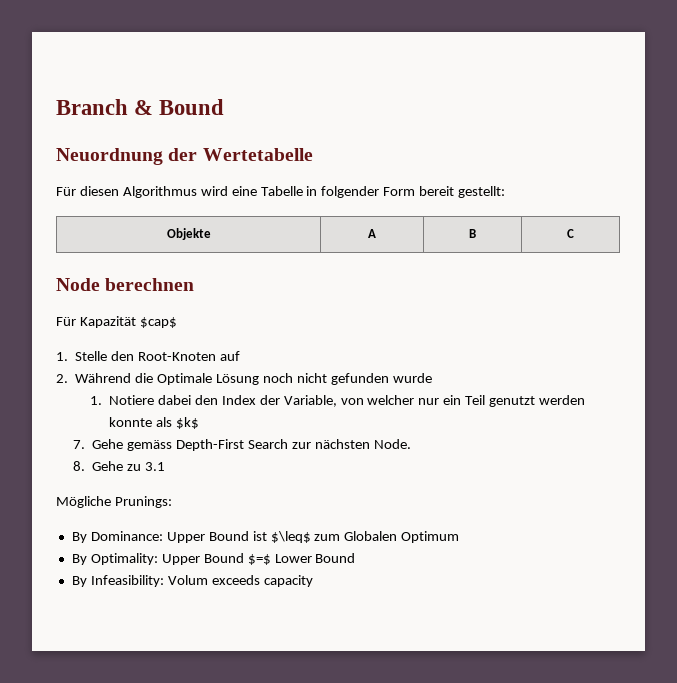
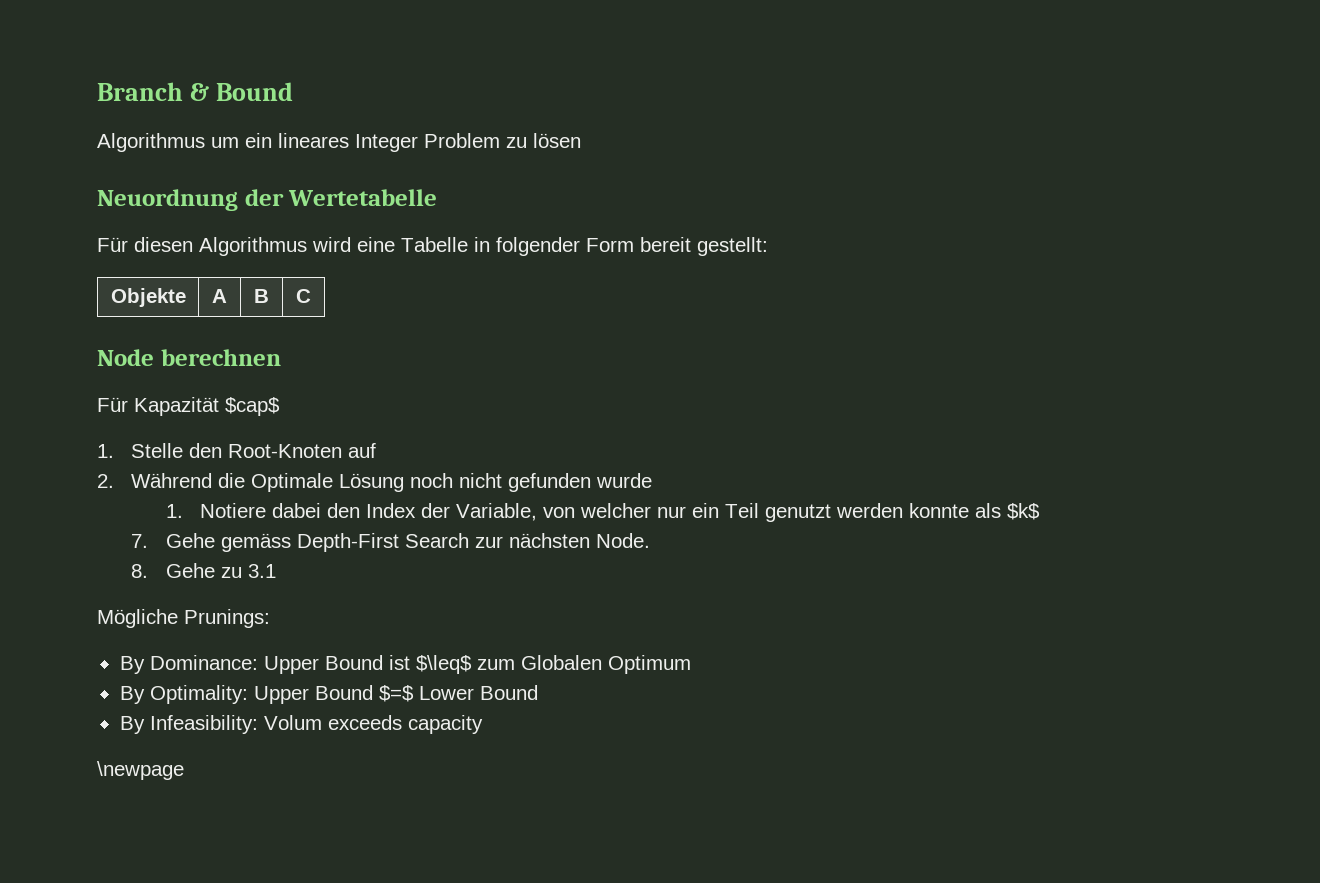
(225, 107) none -> [97,133,581,152] // Algorithmus um ein lineares Integer Problem zu lösen
(313, 581) none -> [97,761,184,780] // \newpage

